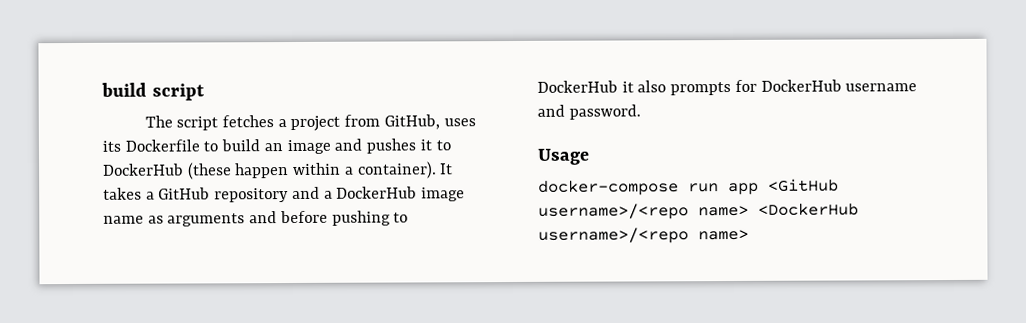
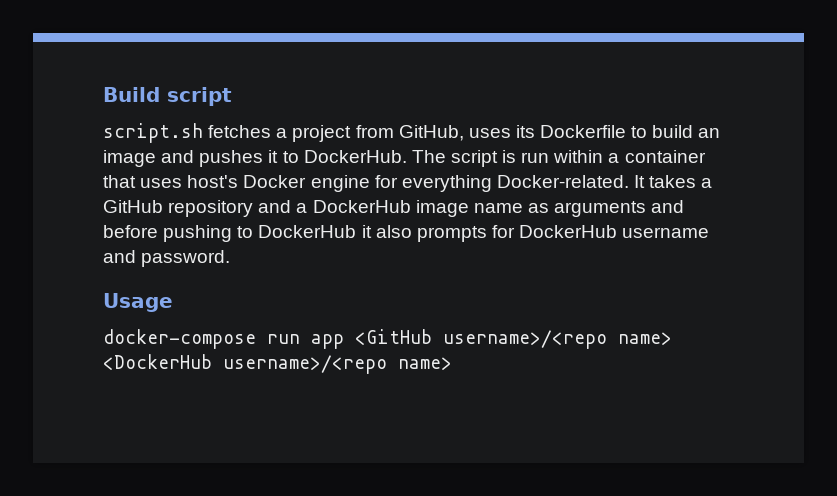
[101,82,147,97] build -> [103,87,160,102] Build
[144,115,219,131] The script -> [103,123,203,143] script.sh
[103,161,437,180] DockerHub (these happen within a container). -> [303,150,706,167] [103,175,629,192] DockerHub. The script is run within a container that uses host's Docker engine for everything Docker-related.

